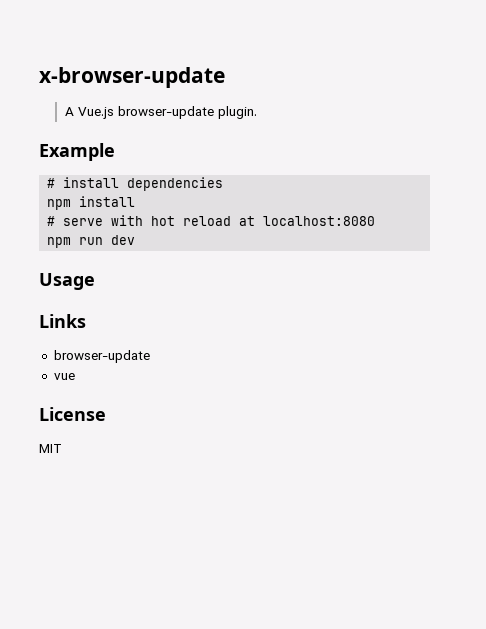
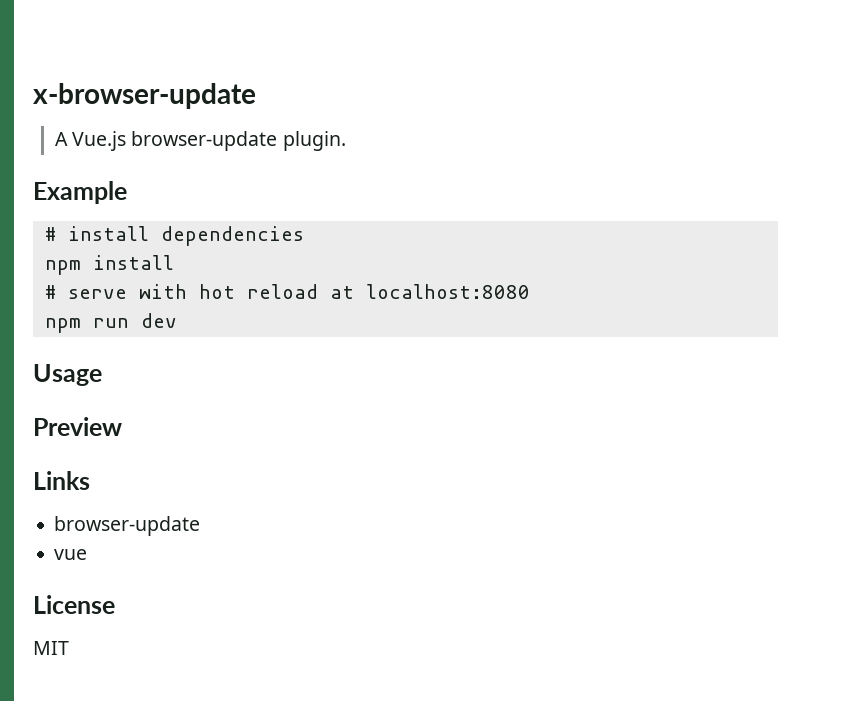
(95, 281) none -> [33,417,122,436] // Preview

